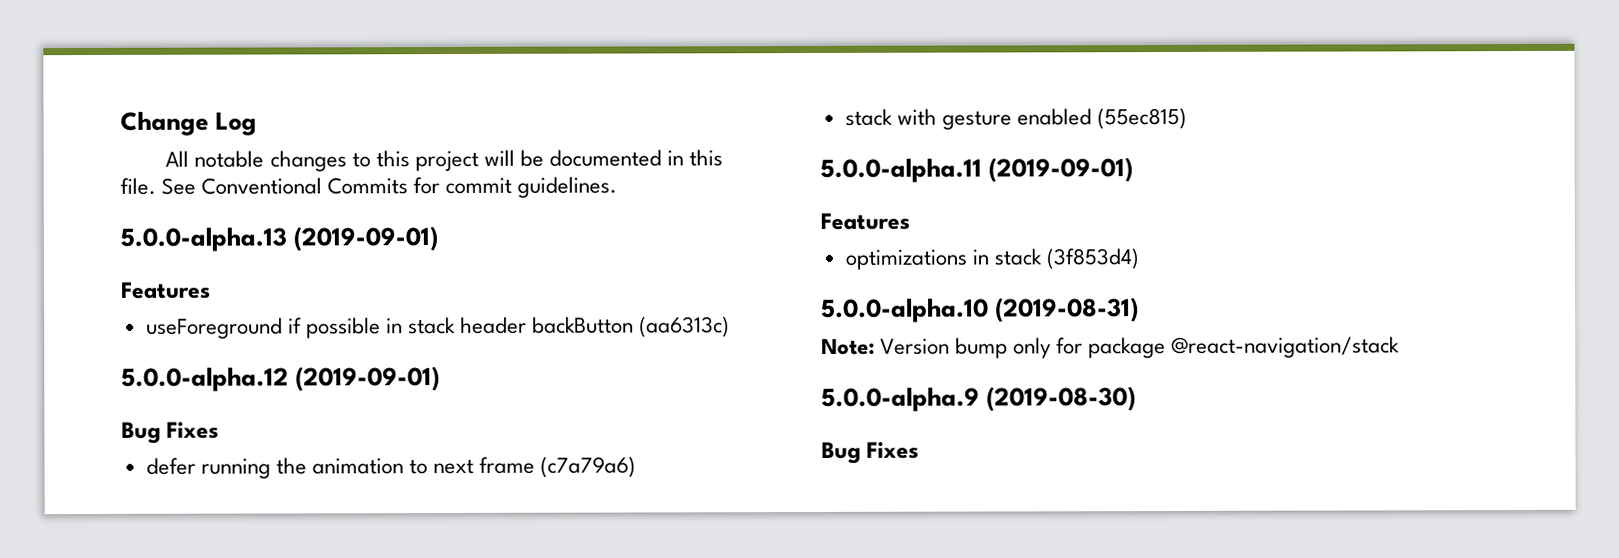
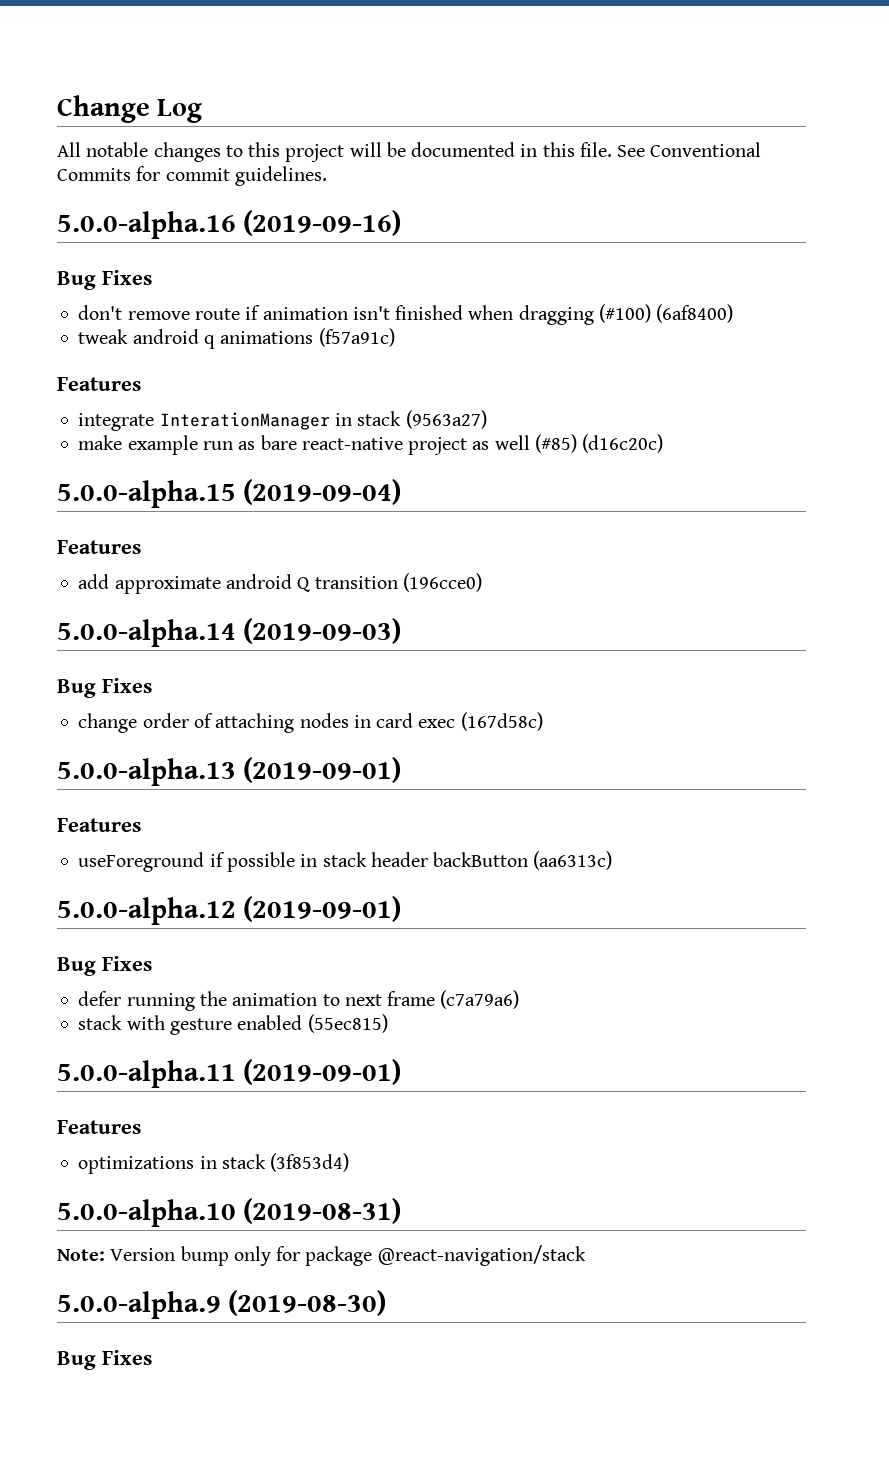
(618, 187) none -> [57,210,402,239] [57,270,152,290] [78,304,734,325] [78,328,395,349] [57,377,141,391] [78,410,487,431] [78,434,664,455] [57,479,402,508] [57,540,141,554] [78,573,482,594] [57,618,402,647] [57,678,152,698] [78,712,543,733] // 5.0.0-alpha.16 (2019-09-16) // Bug Fixes // don't remove route if animation isn't finished when dragging (#100) (6af8400) // tweak android q animations (f57a91c) // Features // integrate InterationManager in stack (9563a27) // make example run as bare react-native project as well (#85) (d16c20c) // 5.0.0-alpha.15 (2019-09-04) // Features // add approximate android Q transition (196cce0) // 5.0.0-alpha.14 (2019-09-03) // Bug Fixes // change order of attaching nodes in card exec (167d58c)

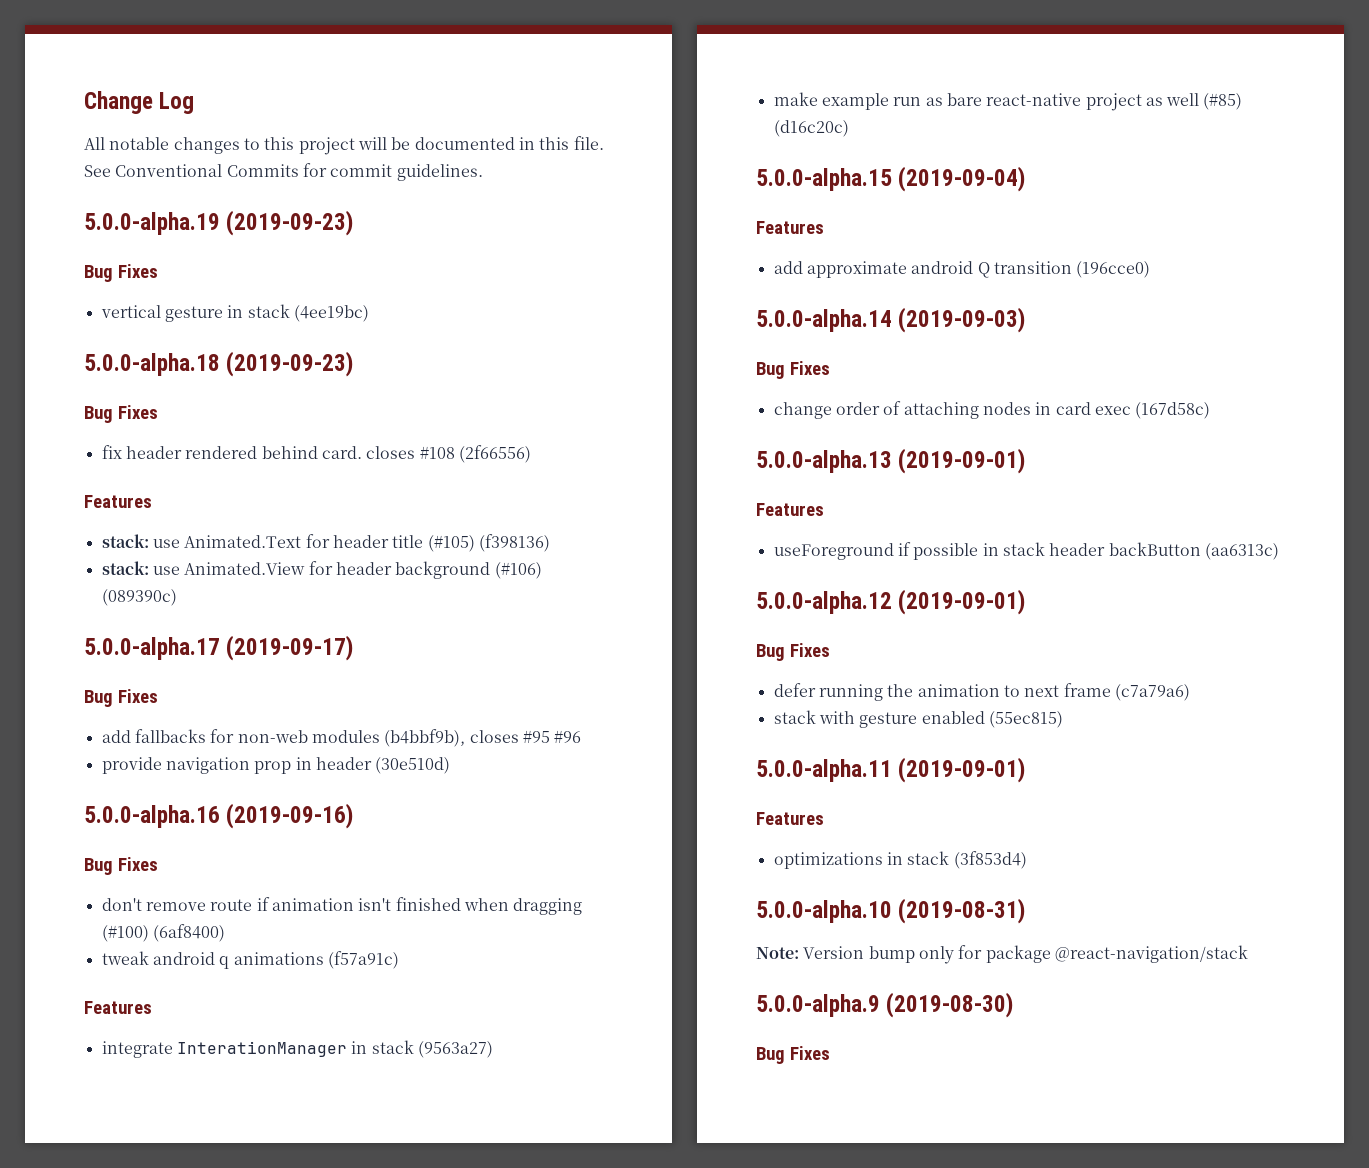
(327, 176) none -> [84,210,354,236] [84,264,158,282] [100,304,369,322] [84,351,354,377] [84,405,158,423] [101,445,531,463] [84,495,152,508] [101,534,550,552] [101,561,542,579] [101,589,177,606] [84,635,354,661] [84,689,158,707] [101,729,582,747] [101,757,451,774] // 5.0.0-alpha.19 (2019-09-23) // Bug Fixes // vertical gesture in stack (4ee19bc) // 5.0.0-alpha.18 (2019-09-23) // Bug Fixes // fix header rendered behind card. closes #108 (2f66556) // Features // stack: use Animated.Text for header title (#105) (f398136) // stack: use Animated.View for header background (#106) (089390c) // 5.0.0-alpha.17 (2019-09-17) // Bug Fixes // add fallbacks for non-web modules (b4bbf9b), closes #95 #96 // provide navigation prop in header (30e510d)

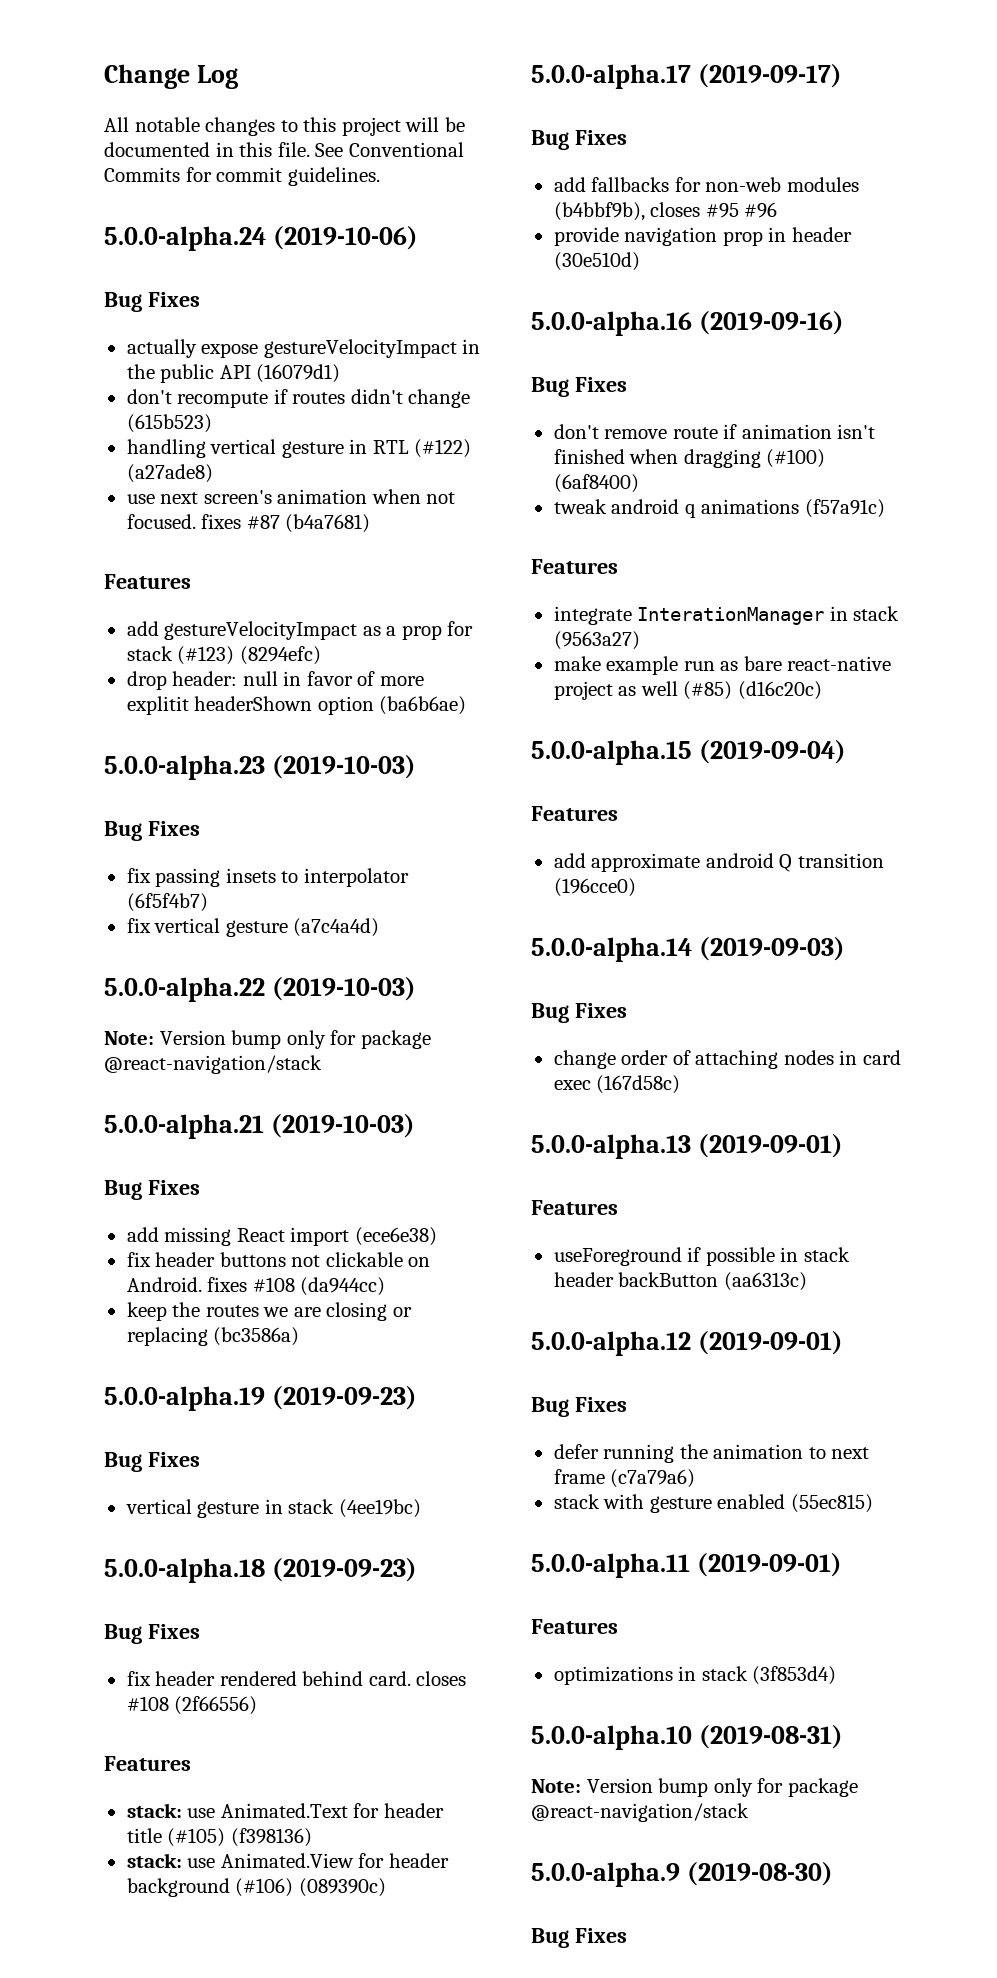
(483, 172) none -> [104,226,419,251] [104,292,200,312] [126,339,481,358] [126,364,341,383] [126,389,471,408] [126,414,212,433] [126,439,472,458] [126,464,213,483] [126,489,456,504] [126,514,371,533] [104,574,191,589] [126,621,474,640] [126,646,321,665] [126,671,424,690] [126,696,467,715] [104,755,417,780] [104,821,200,841] [126,868,409,887] [126,893,208,912] [126,918,380,937] [104,977,417,1002] [104,1030,431,1049] [104,1055,322,1074] [104,1114,416,1139] [104,1180,200,1200] [126,1227,437,1246] [126,1252,431,1267] [126,1277,386,1296] [126,1302,412,1321] [126,1327,300,1346] // 5.0.0-alpha.24 (2019-10-06) // Bug Fixes // actually expose gestureVelocityImpact in the public API (16079d1) // don't recompute if routes didn't change (615b523) // handling vertical gesture in RTL (#122) (a27ade8) // use next screen's animation when not focused. fixes #87 (b4a7681) // Features // add gestureVelocityImpact as a prop for stack (#123) (8294efc) // drop header: null in favor of more explitit headerShown option (ba6b6ae) // 5.0.0-alpha.23 (2019-10-03) // Bug Fixes // fix passing insets to interpolator (6f5f4b7) // fix vertical gesture (a7c4a4d) // 5.0.0-alpha.22 (2019-10-03) // Note: Version bump only for package @react-navigation/stack // 5.0.0-alpha.21 (2019-10-03) // Bug Fixes // add missing React import (ece6e38) // fix header buttons not clickable on Android. fixes #108 (da944cc) // keep the routes we are closing or replacing (bc3586a)

